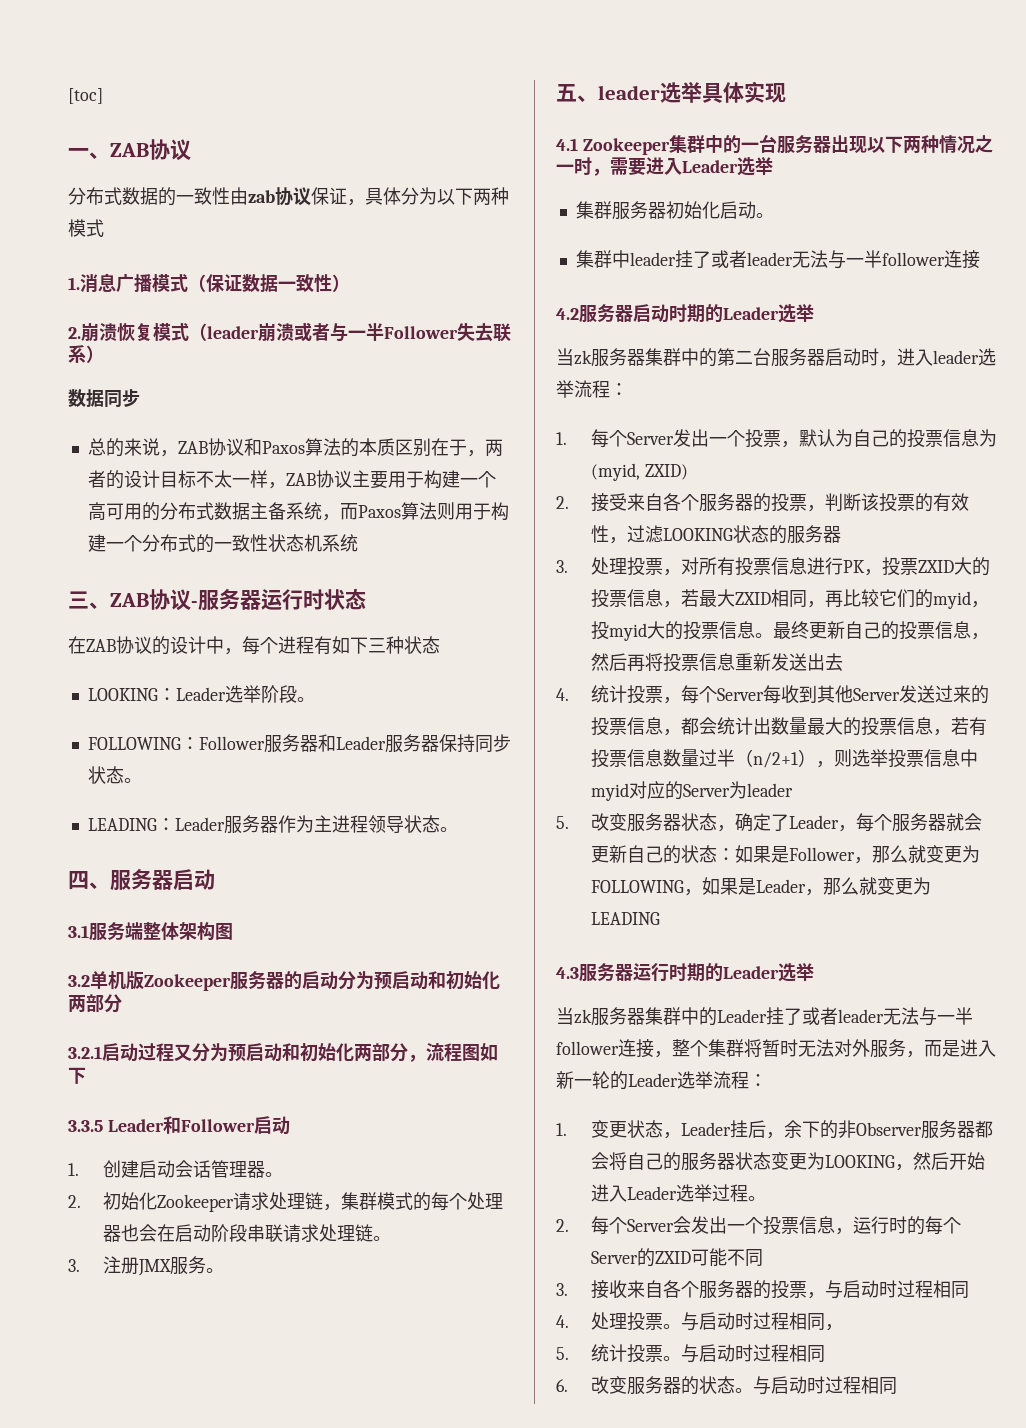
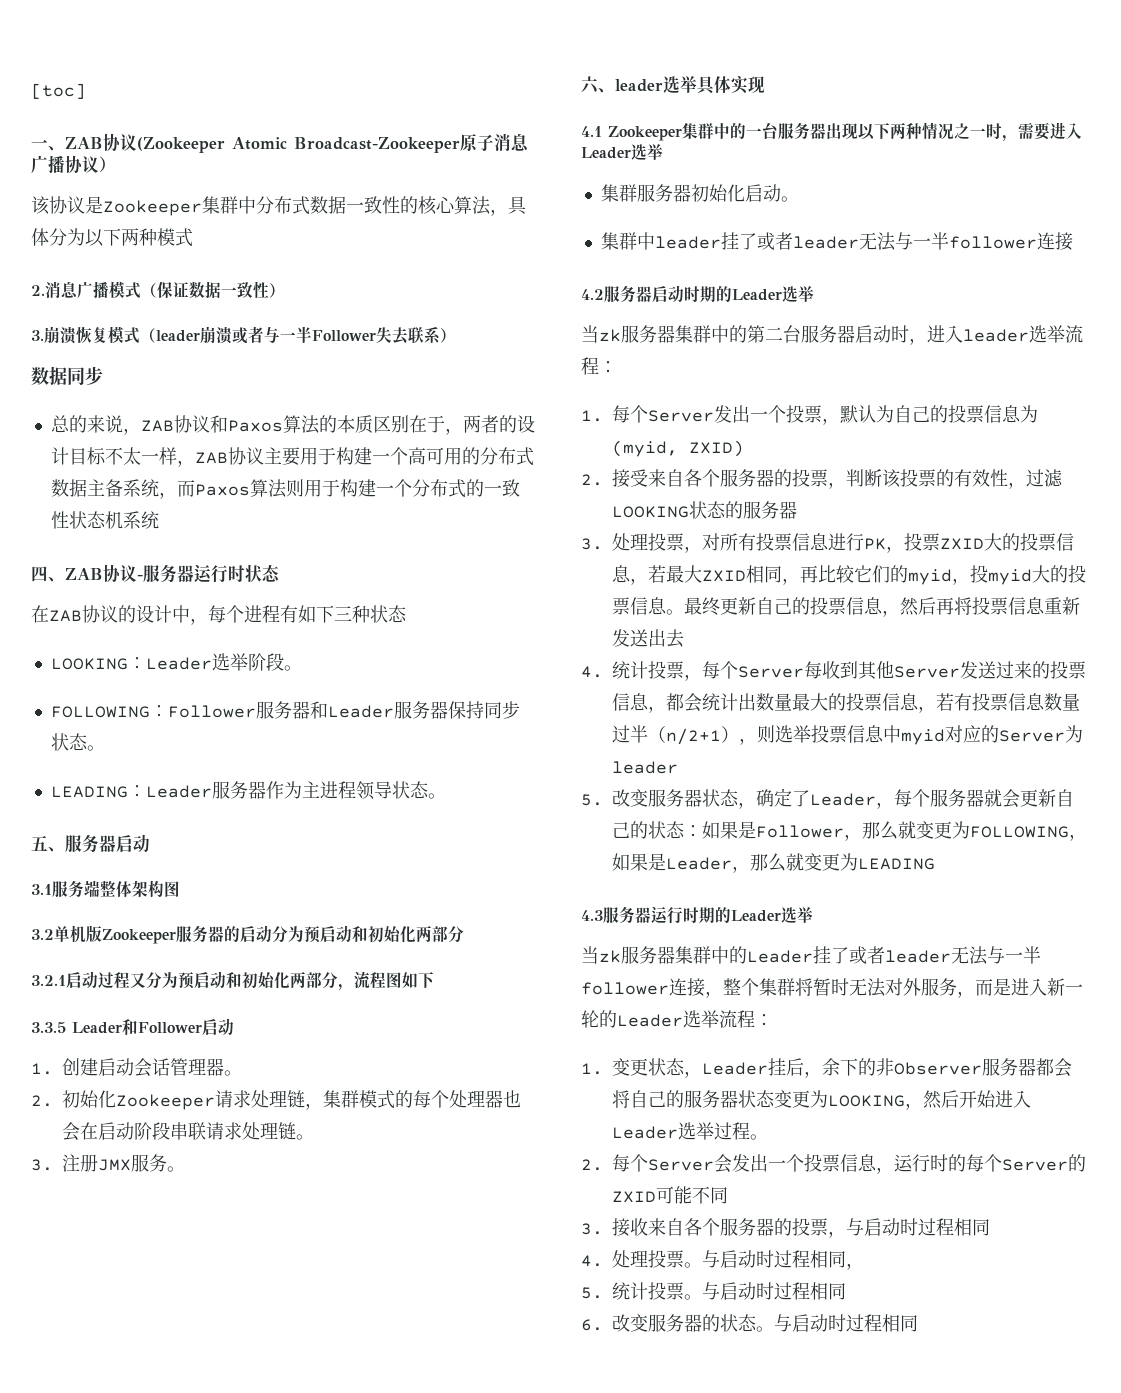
[68,187,347,206] // 分布式数据的一致性由zab协议保证 -> [137,133,529,153] [31,155,116,173] [31,196,491,216] (Zookeeper Atomic Broadcast-Zookeeper原⼦消息⼴播协议） // 该协议是Zookeeper集群中分布式数据一致性的核⼼算法
[68,277,80,290] 1. -> [31,285,45,296] 2.
[68,327,81,339] 2. -> [31,330,44,341] 3.
[68,591,89,609] 三 -> [31,566,48,582] 四
[68,871,89,890] 四 -> [31,835,48,851] 五
[556,84,577,102] 五 -> [581,76,599,94] 六

